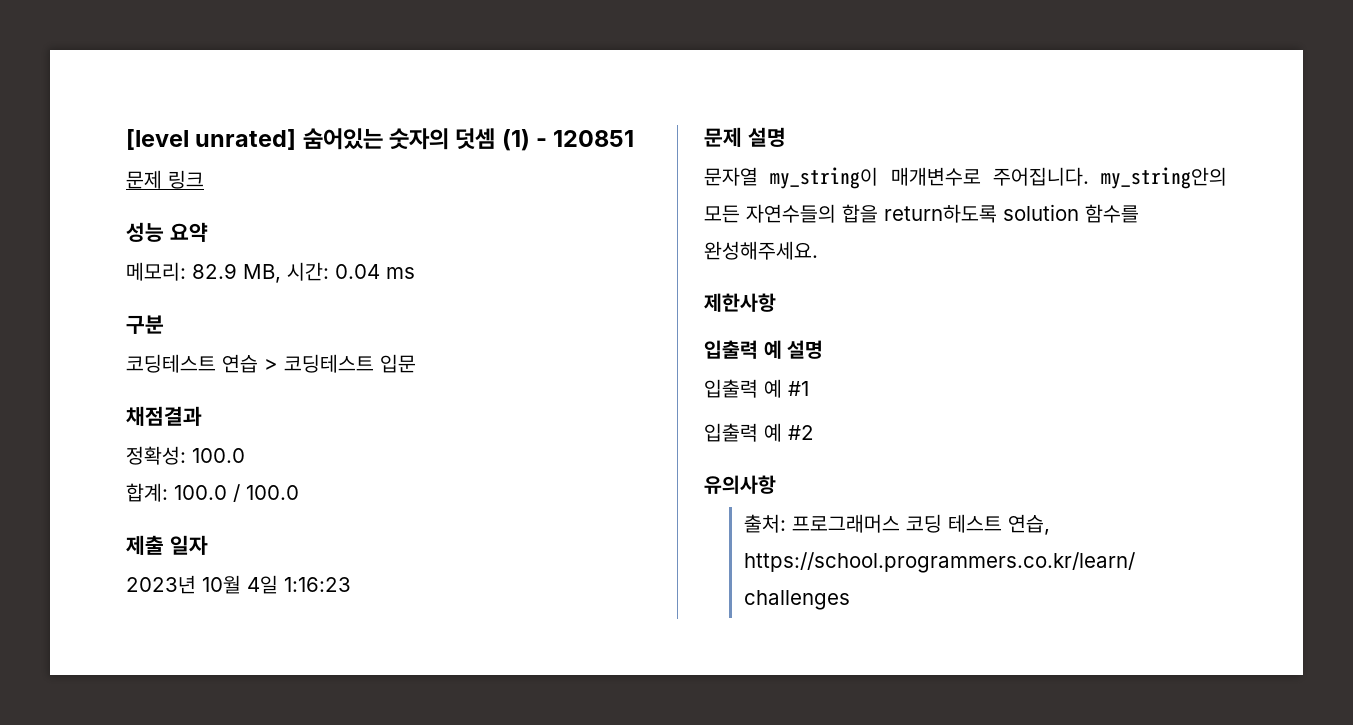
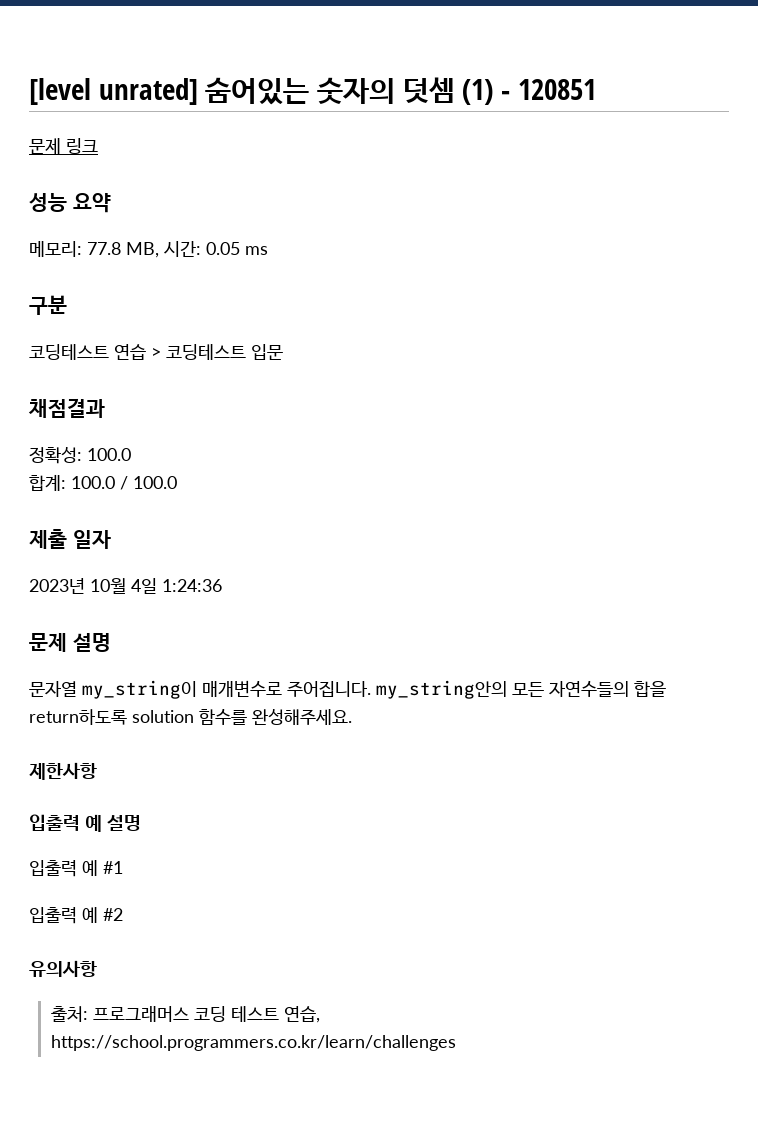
[192,263,237,279] 82.9 -> [87,242,121,255] 77.8
[335,264,380,279] 0.04 -> [206,242,240,255] 0.05
[284,577,351,592] 1:16:23 -> [162,579,222,592] 1:24:36

